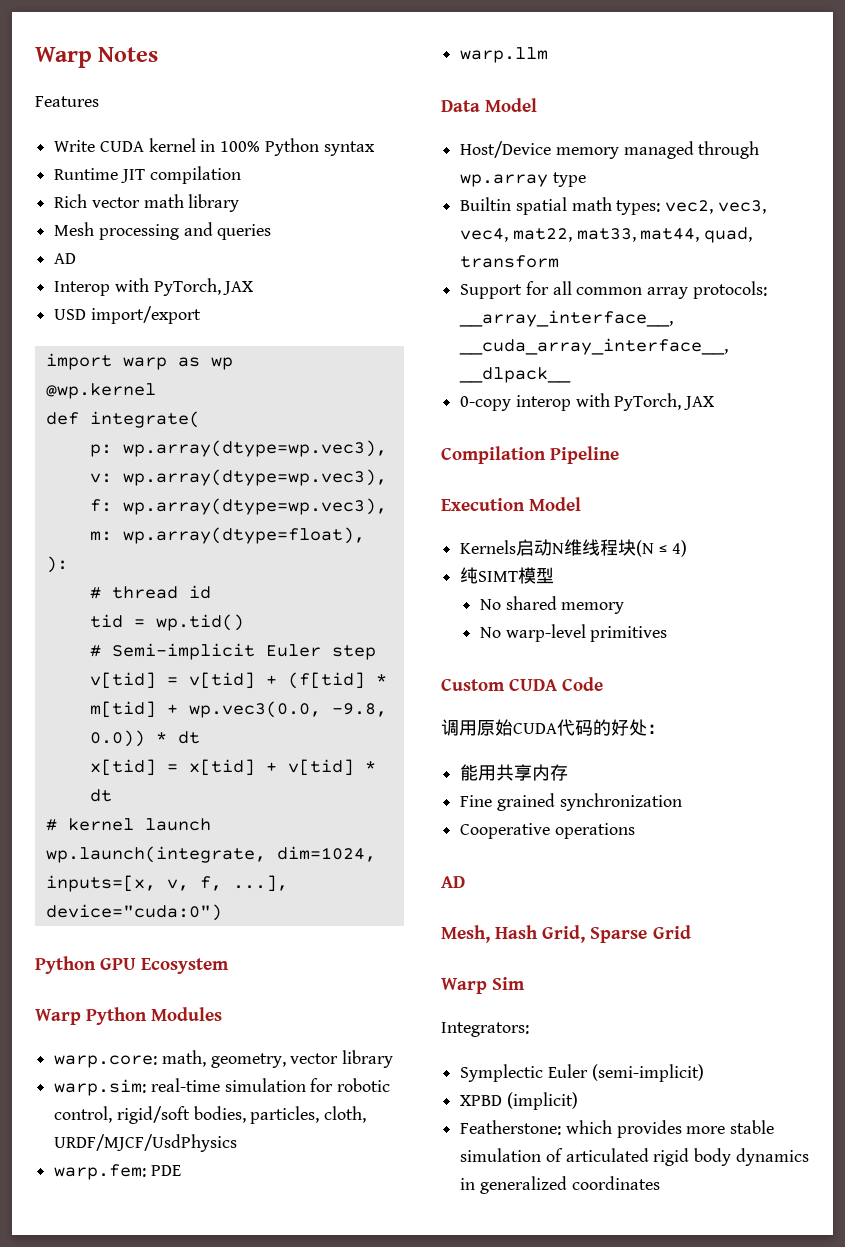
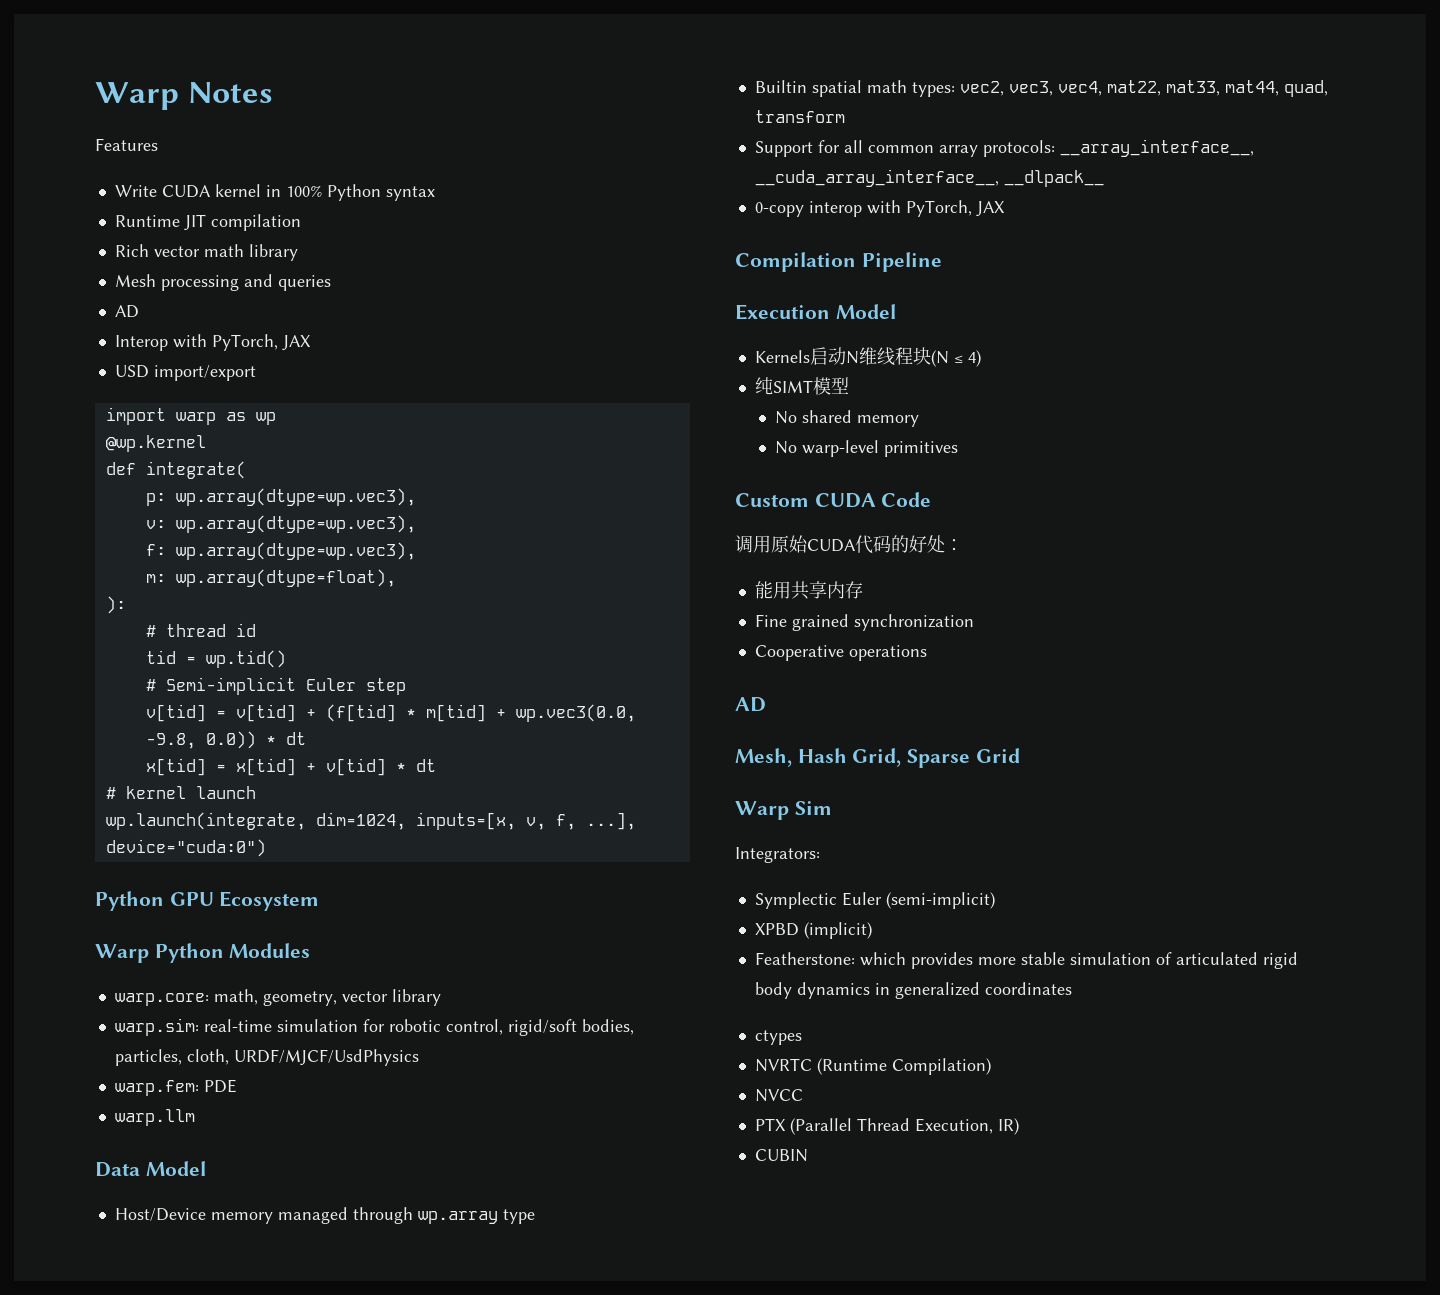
(660, 1183) none -> [754,1030,802,1045] [754,1058,991,1075] [754,1089,803,1102] [754,1118,1019,1135] [754,1149,808,1162] // ctypes // NVRTC (Runtime Compilation) // NVCC // PTX (Parallel Thread Execution, IR) // CUBIN

